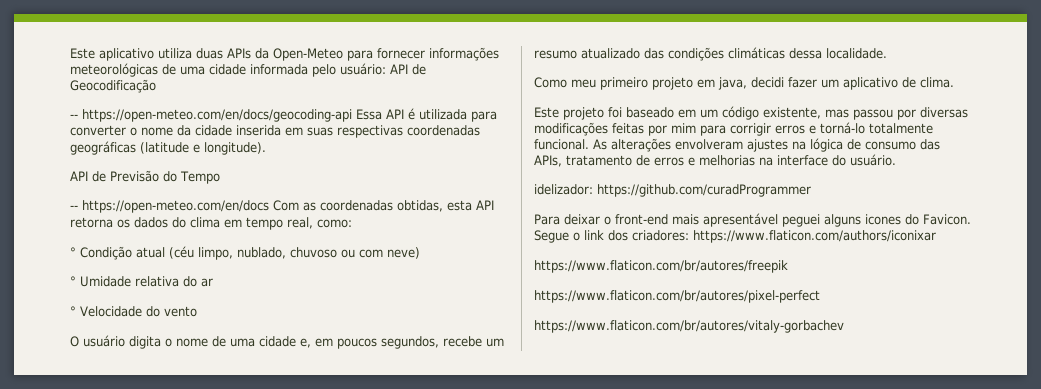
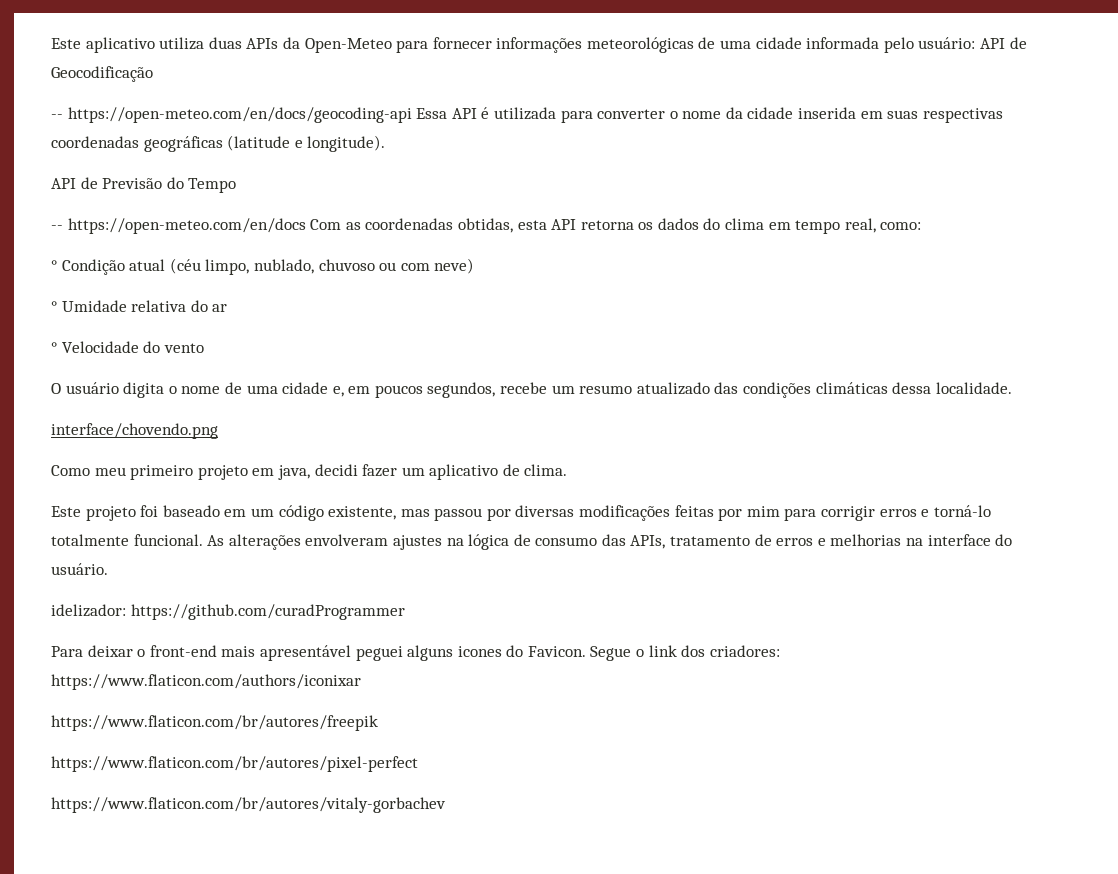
(887, 53) none -> [51,423,218,439] // interface/chovendo.png

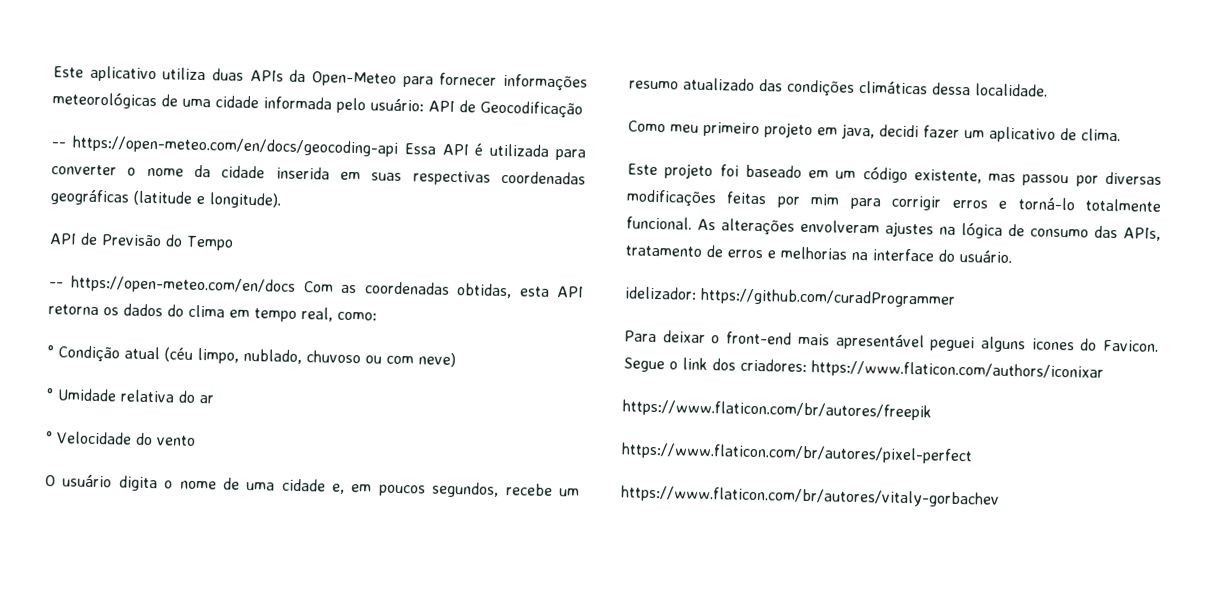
[51,423,218,439] // interface/chovendo.png -> (1048, 90) none

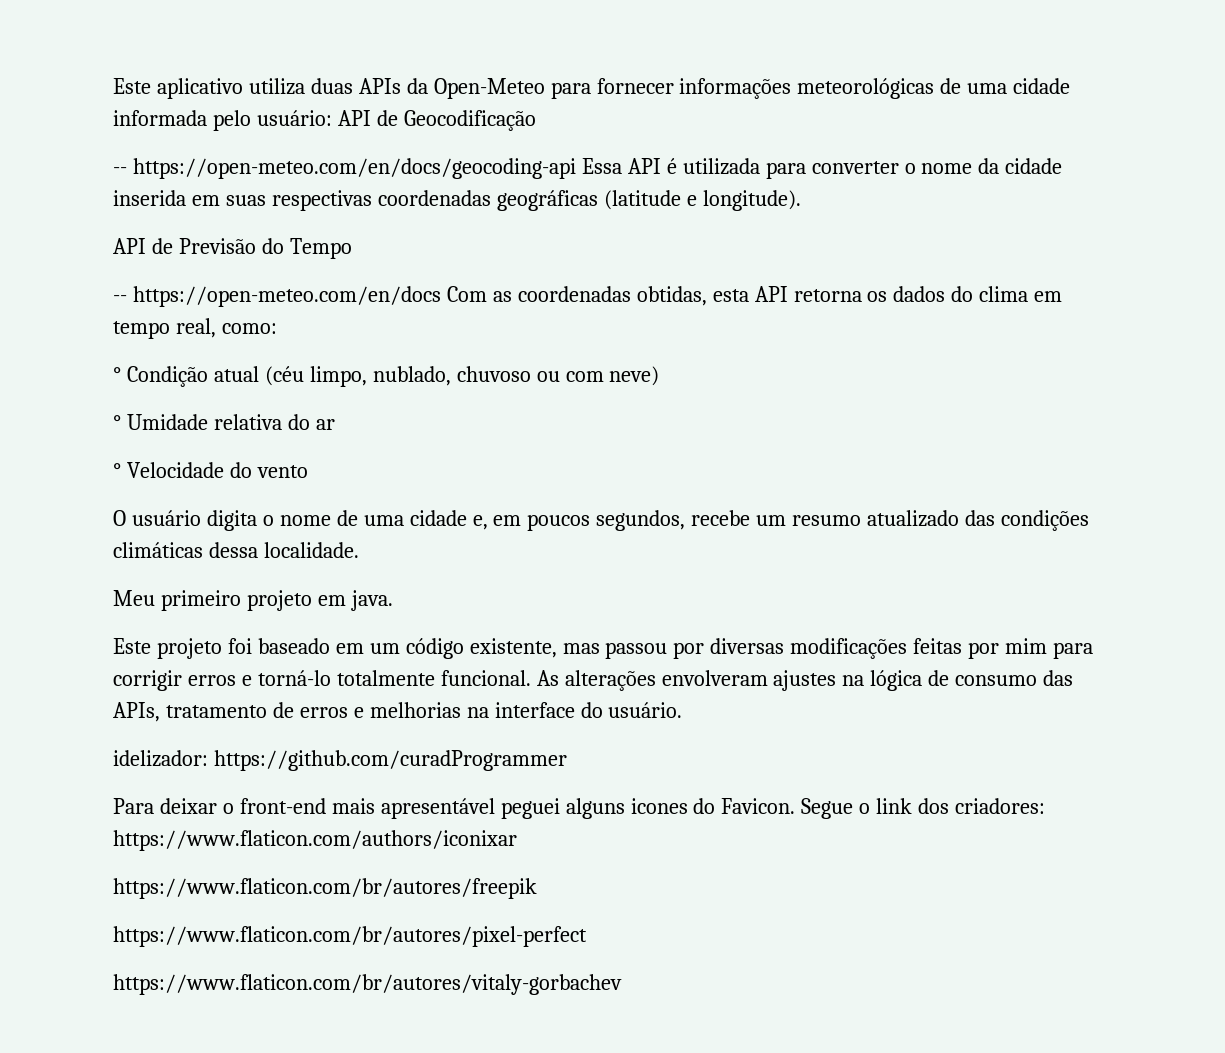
[628,120,699,133] Como meu -> [113,590,155,606] Meu
[841,123,1121,143] java, decidi fazer um aplicativo de clima. -> [350,590,393,611] java.

